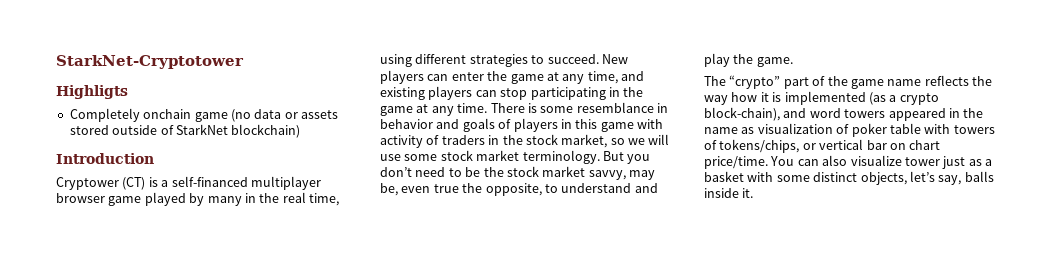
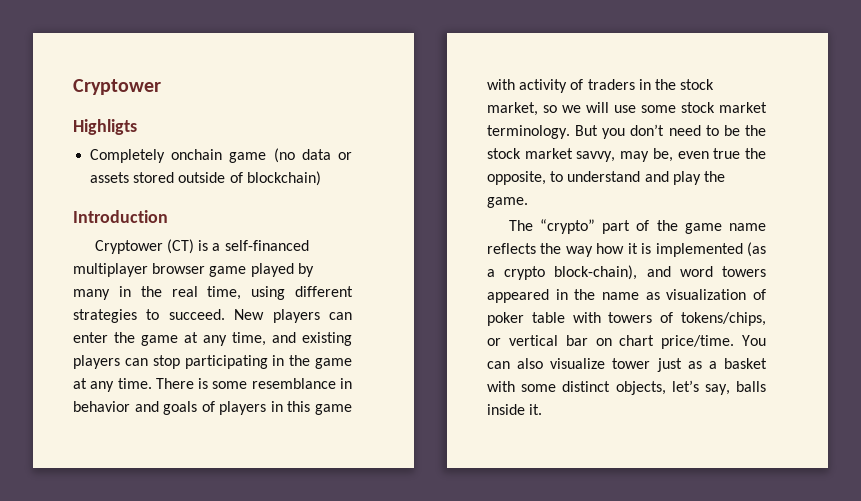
[56,55,244,69] StarkNet-Cryptotower -> [73,79,161,95] Cryptower
[175,124,228,135] StarkNet -> (243, 177) none

